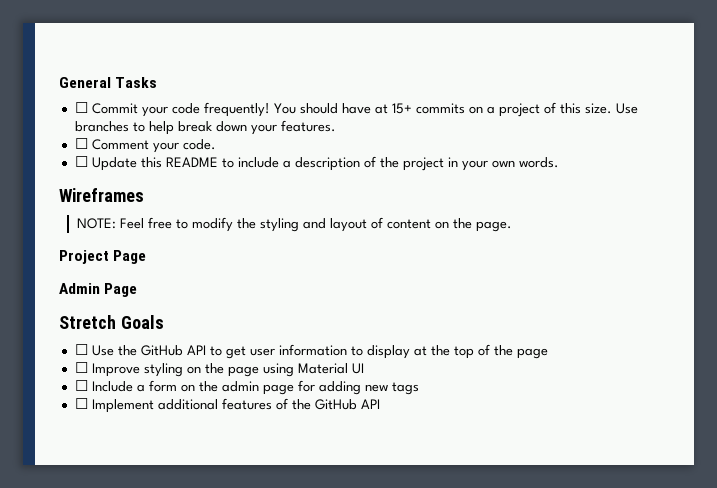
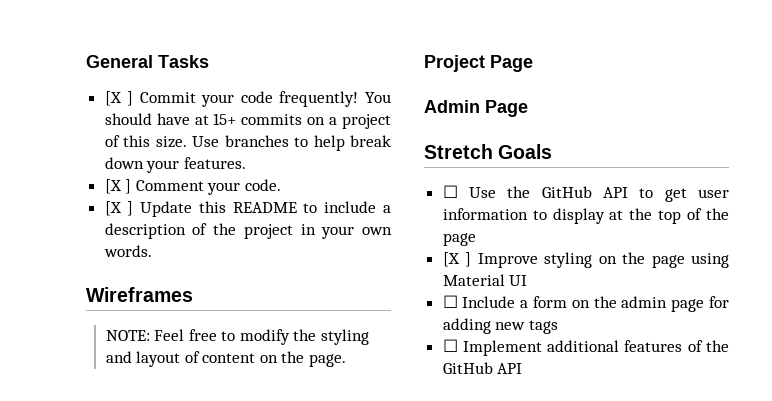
[74,102,88,113] ☐ -> [104,91,134,106] [X ]
[74,138,88,149] ☐ -> [104,179,132,194] [X ]
[74,156,88,167] ☐ -> [104,201,134,216] [X ]
[74,362,88,373] ☐ -> [442,252,472,267] [X ]

